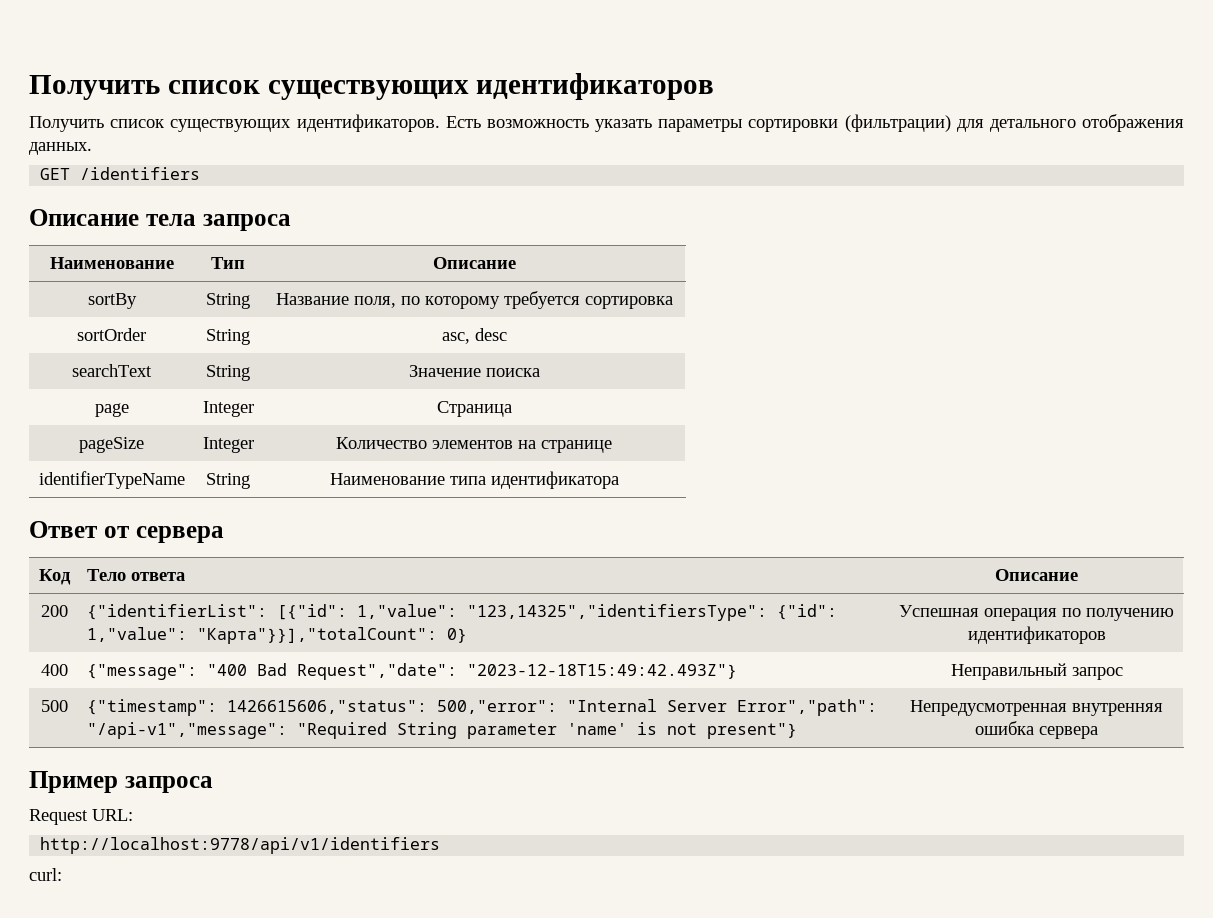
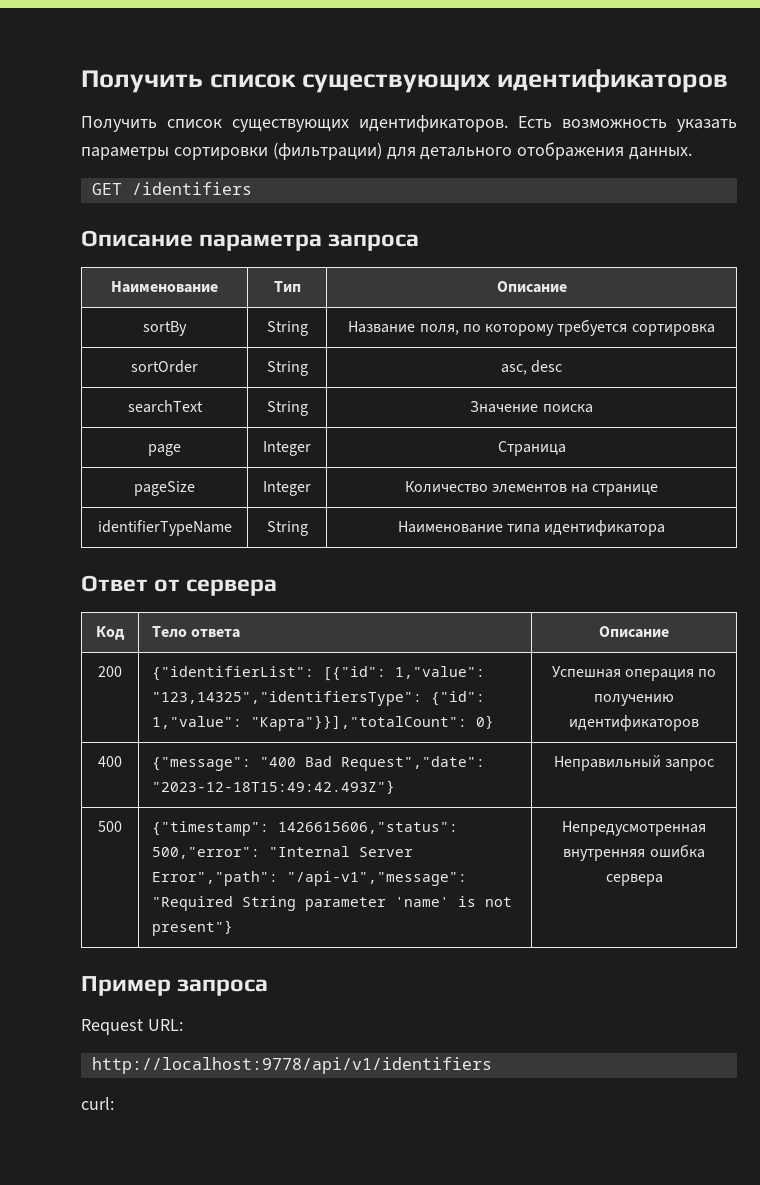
[145,214,196,226] тела -> [199,234,323,251] параметра

